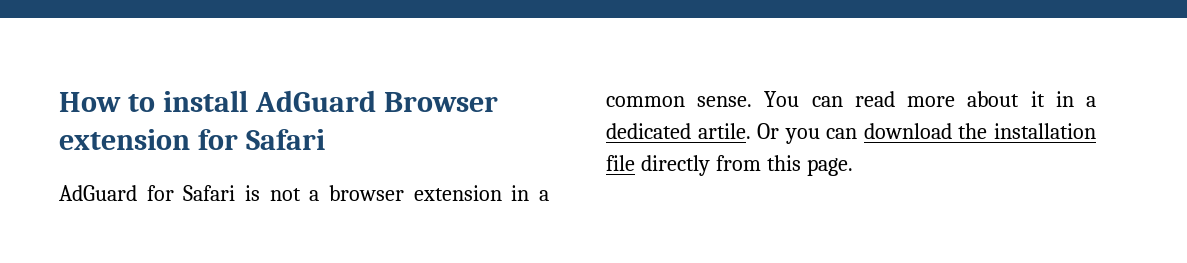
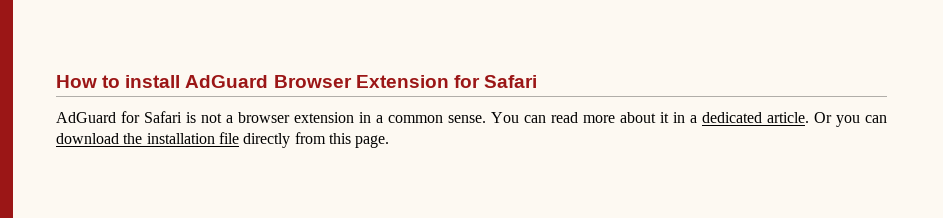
[59,129,190,150] extension -> [355,75,449,88] Extension
[697,123,751,139] artile. -> [767,112,809,123] article.

